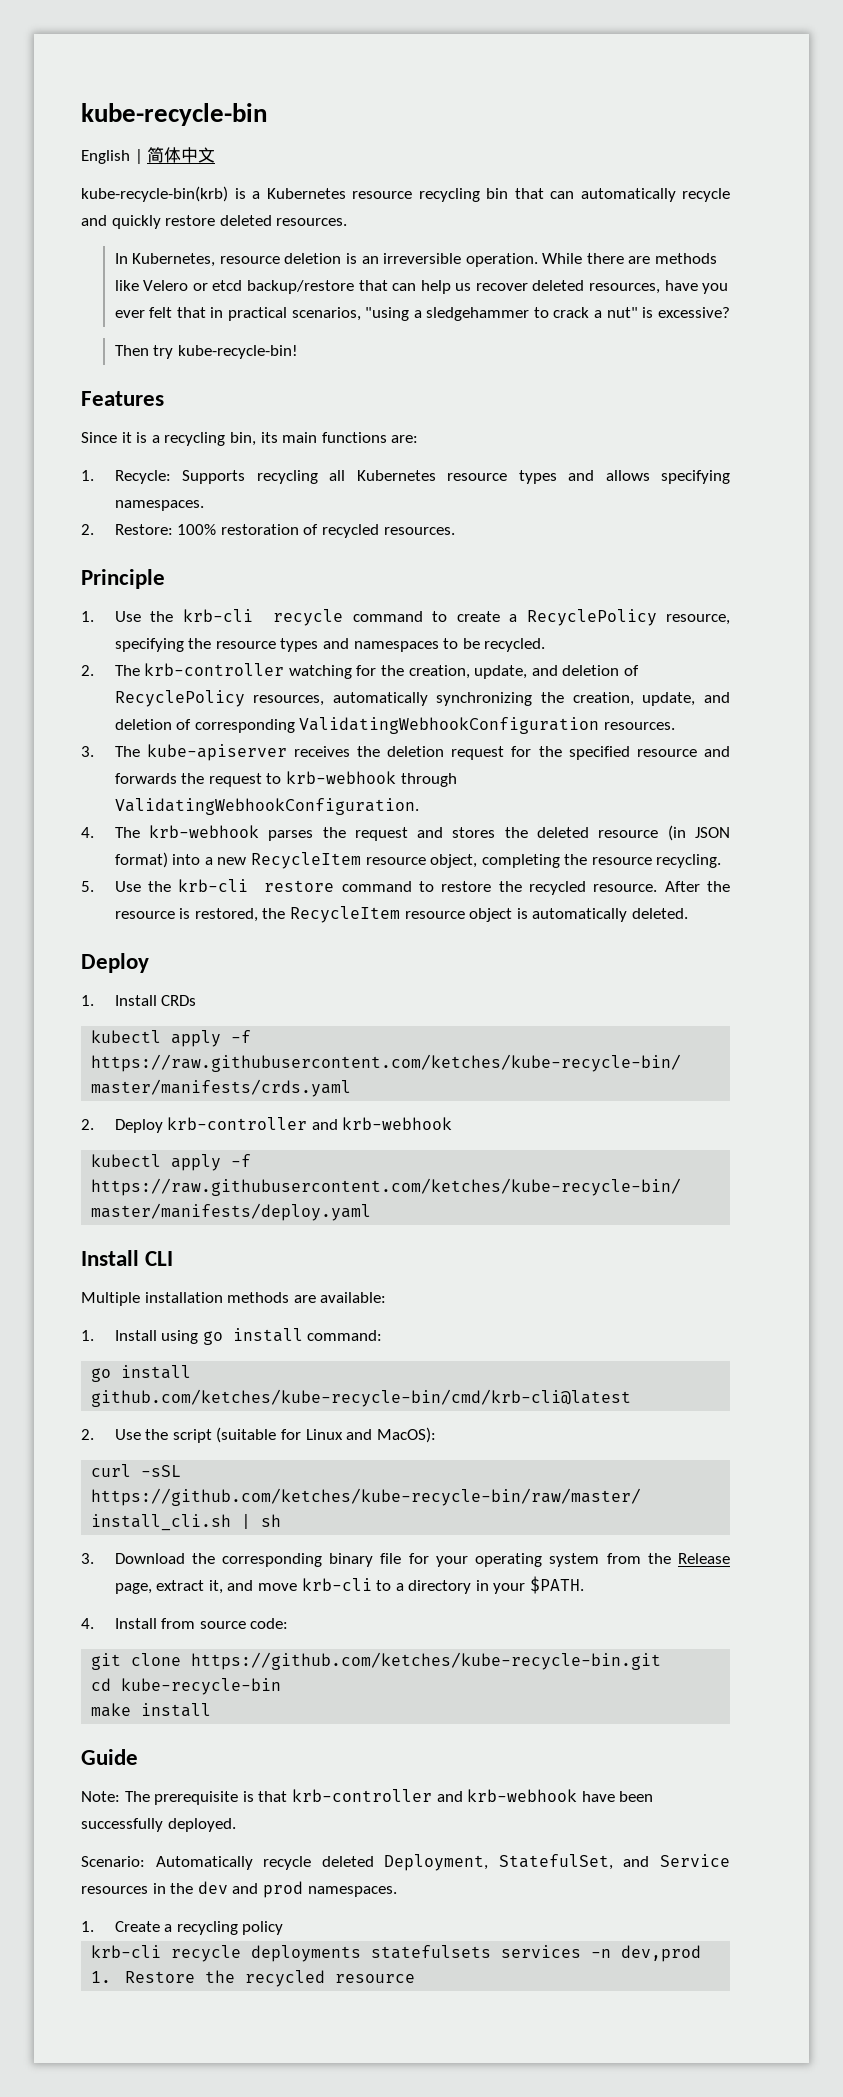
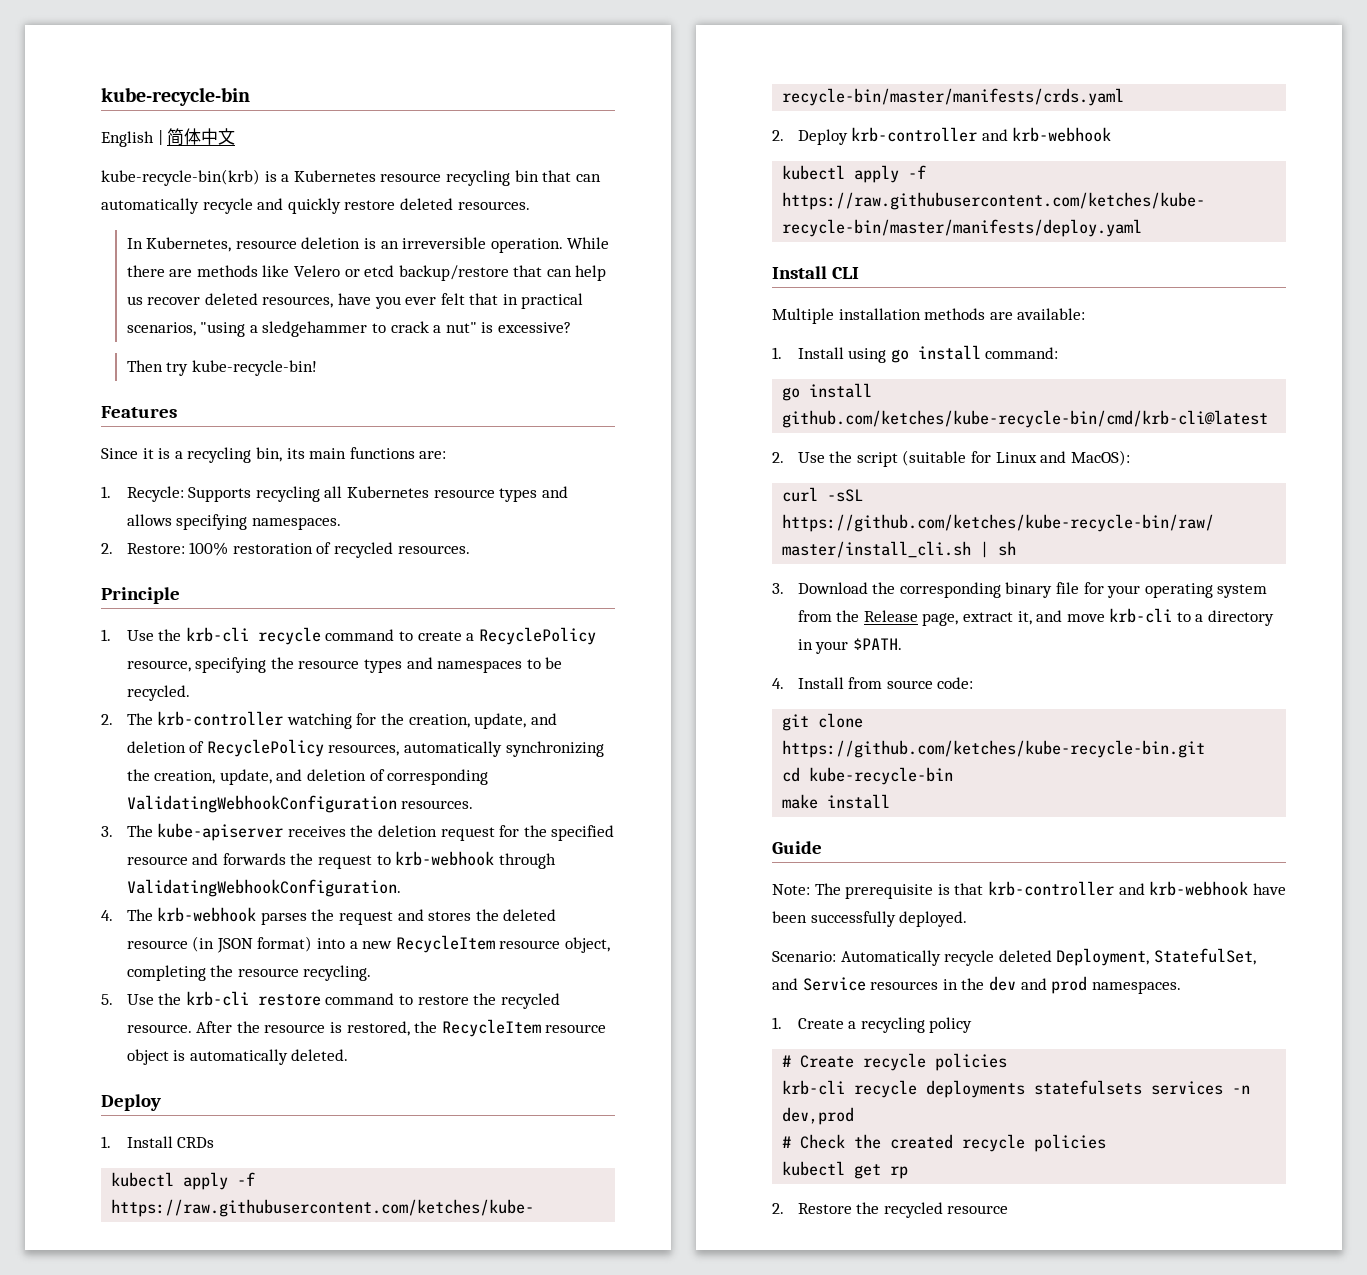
(284, 1928) none -> [782,1053,1008,1071] // # Create recycle policies
[91,1971,112,1983] 1. -> [782,1134,1107,1152] [782,1161,909,1179] [772,1203,784,1214] # Check the created recycle policies // kubectl get rp // 2.

